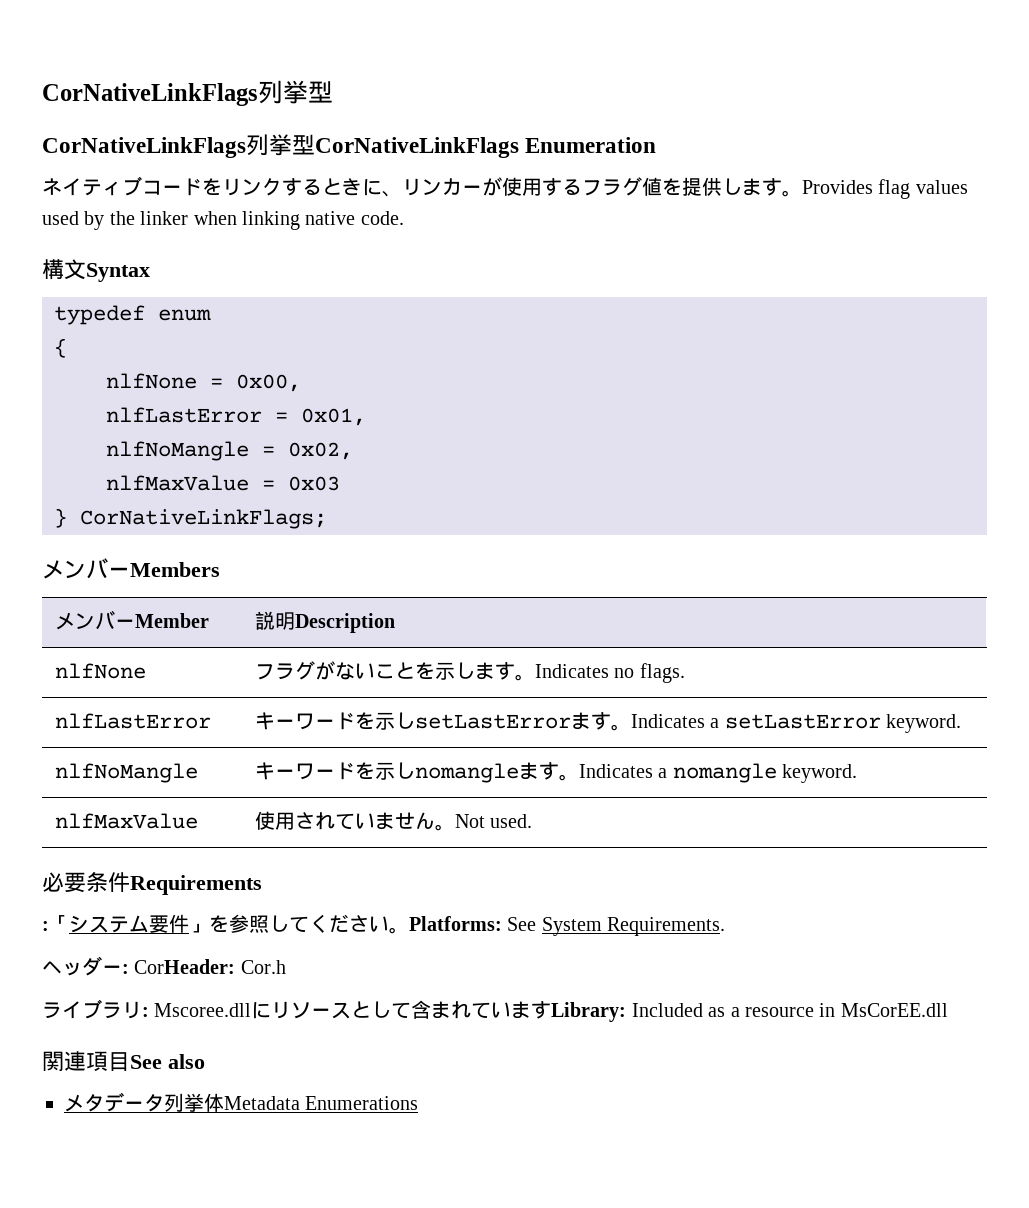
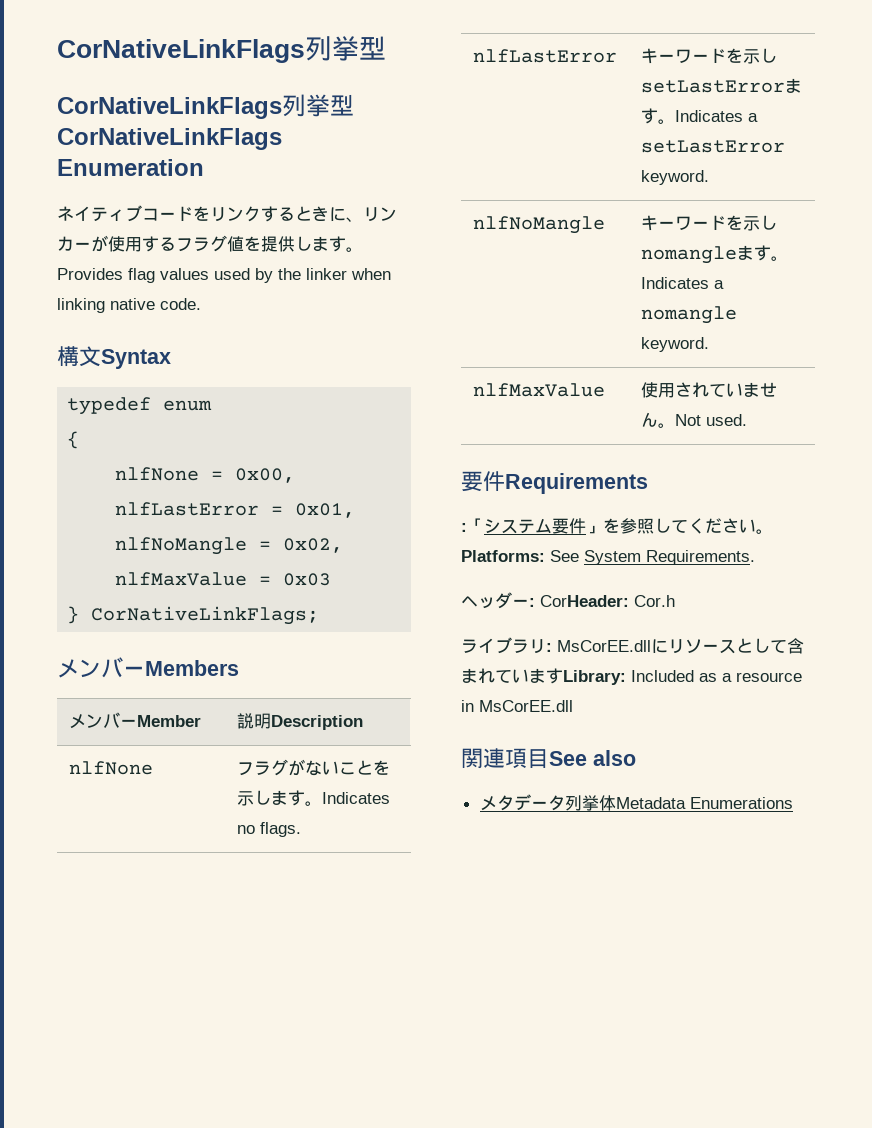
[42,872,108,893] 必要条 -> [461,471,483,492] 要
[154,1003,252,1017] Mscoree.dll -> [557,640,651,652] MsCorEE.dll

